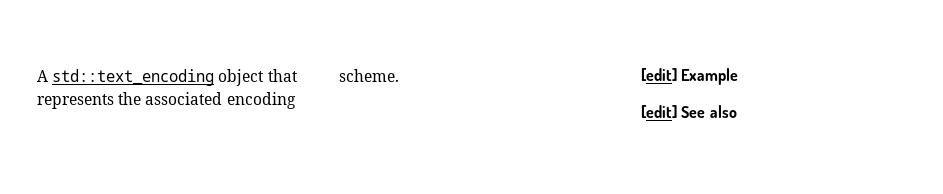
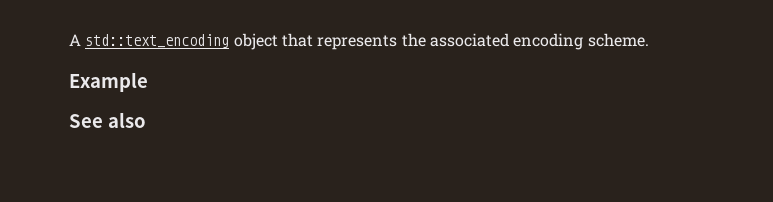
[641,68,677,81] [edit] -> (649, 40) none
[641,105,677,118] [edit] -> (148, 82) none

